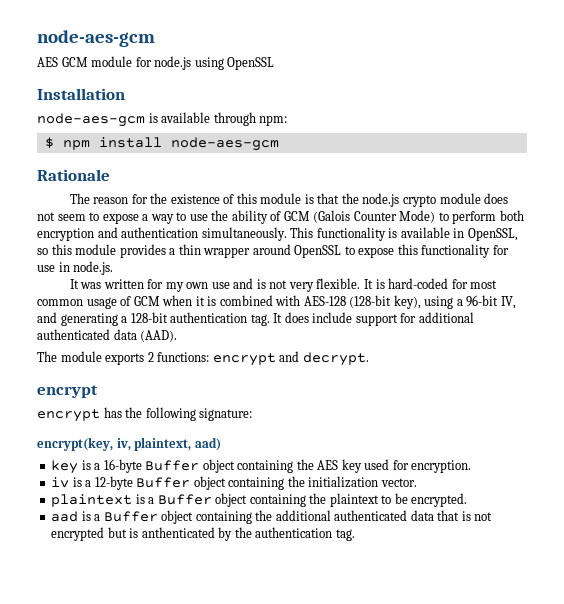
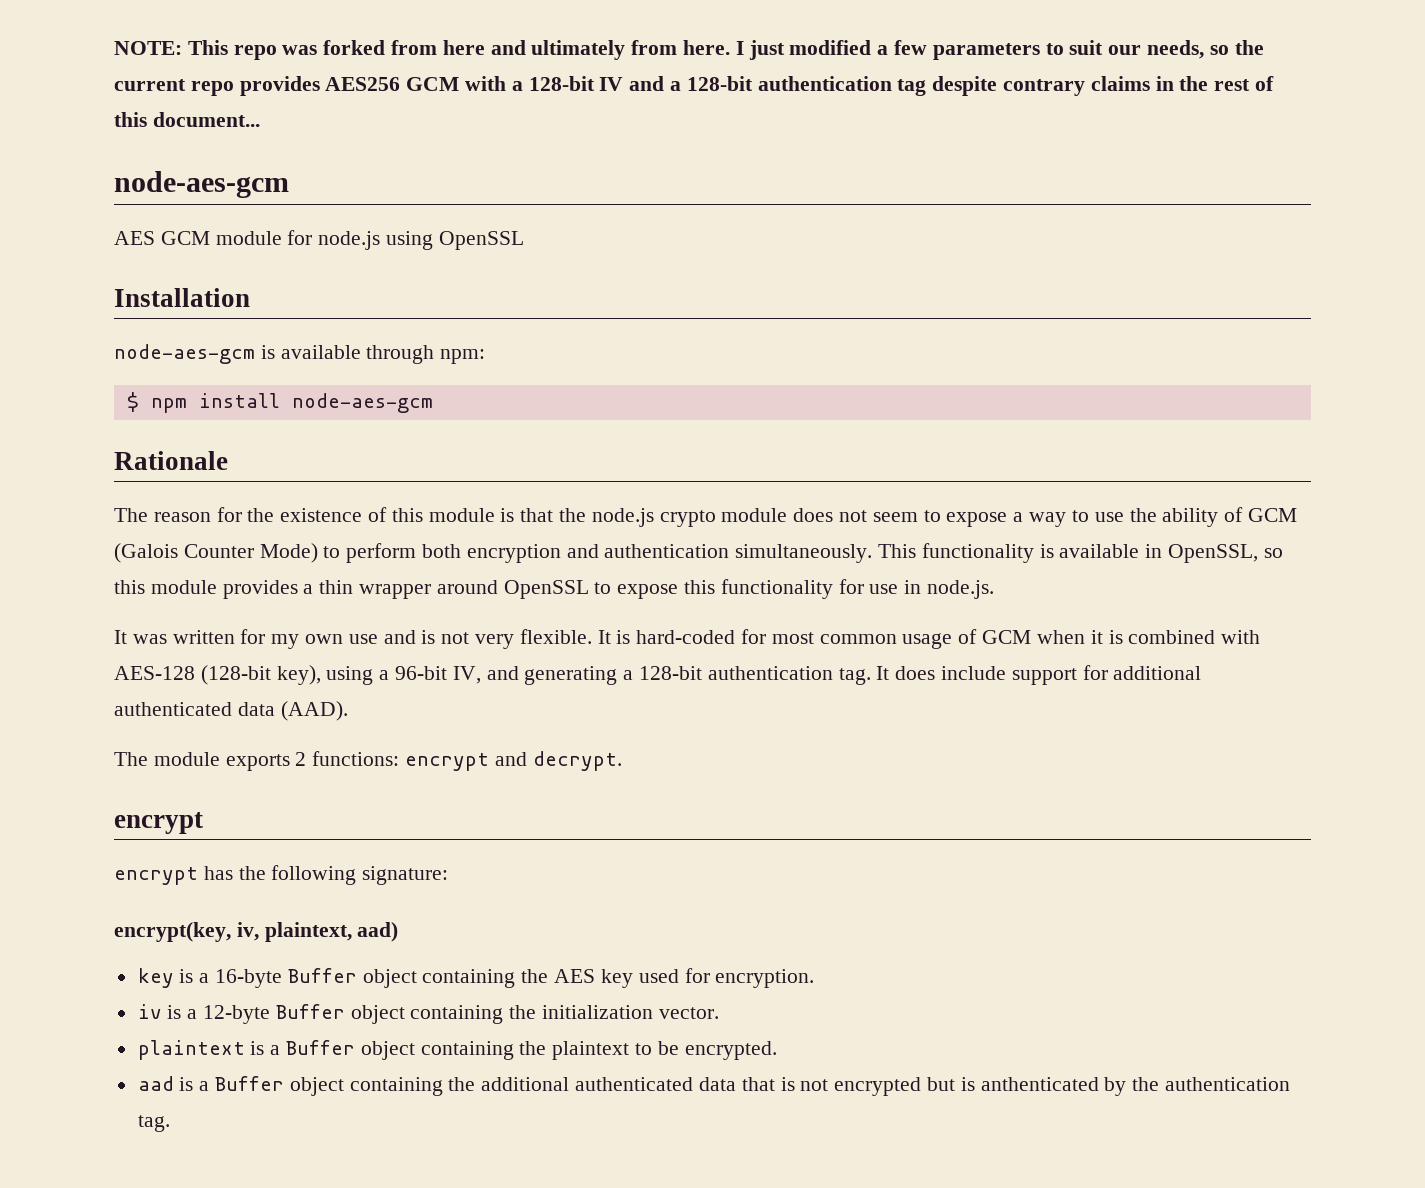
(37, 38) none -> [114,40,1264,60] [114,76,1275,96] [114,112,260,127] NOTE: This repo was forked from here and ultimately from here. I just modified a few parameters to suit our needs, so the current repo provides AES256 GCM with a 128-bit IV and a 128-bit authentication tag despite contrary claims in the rest of this document... //

